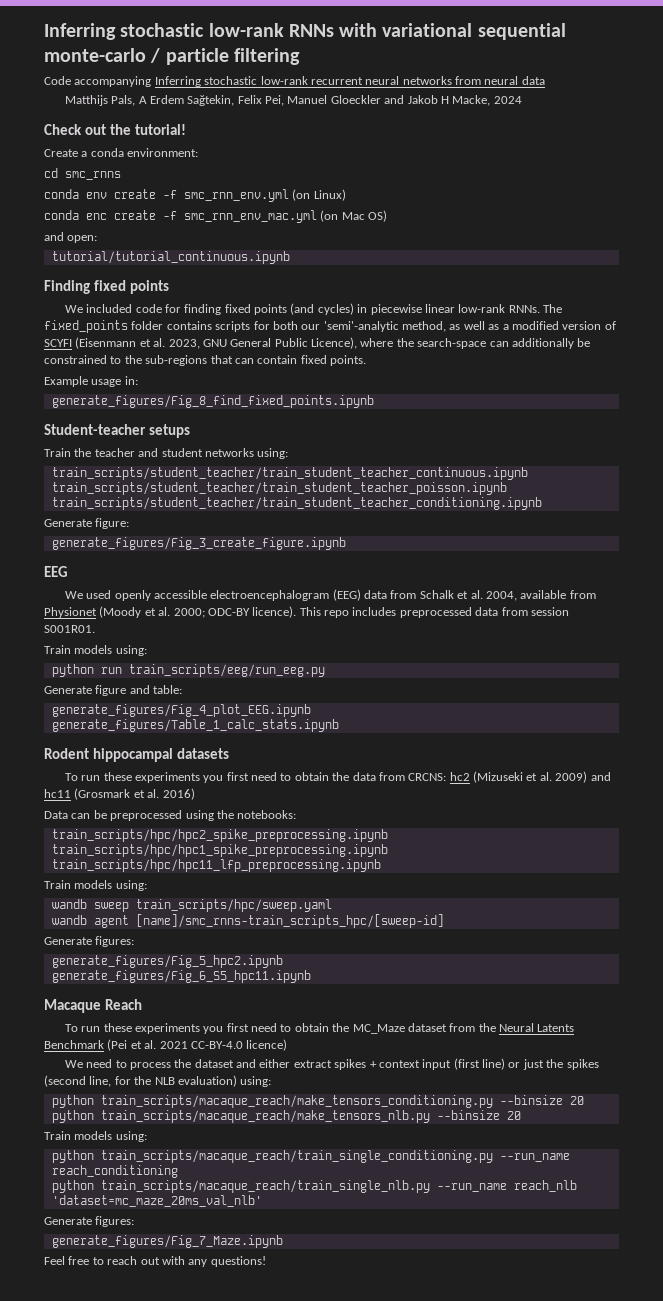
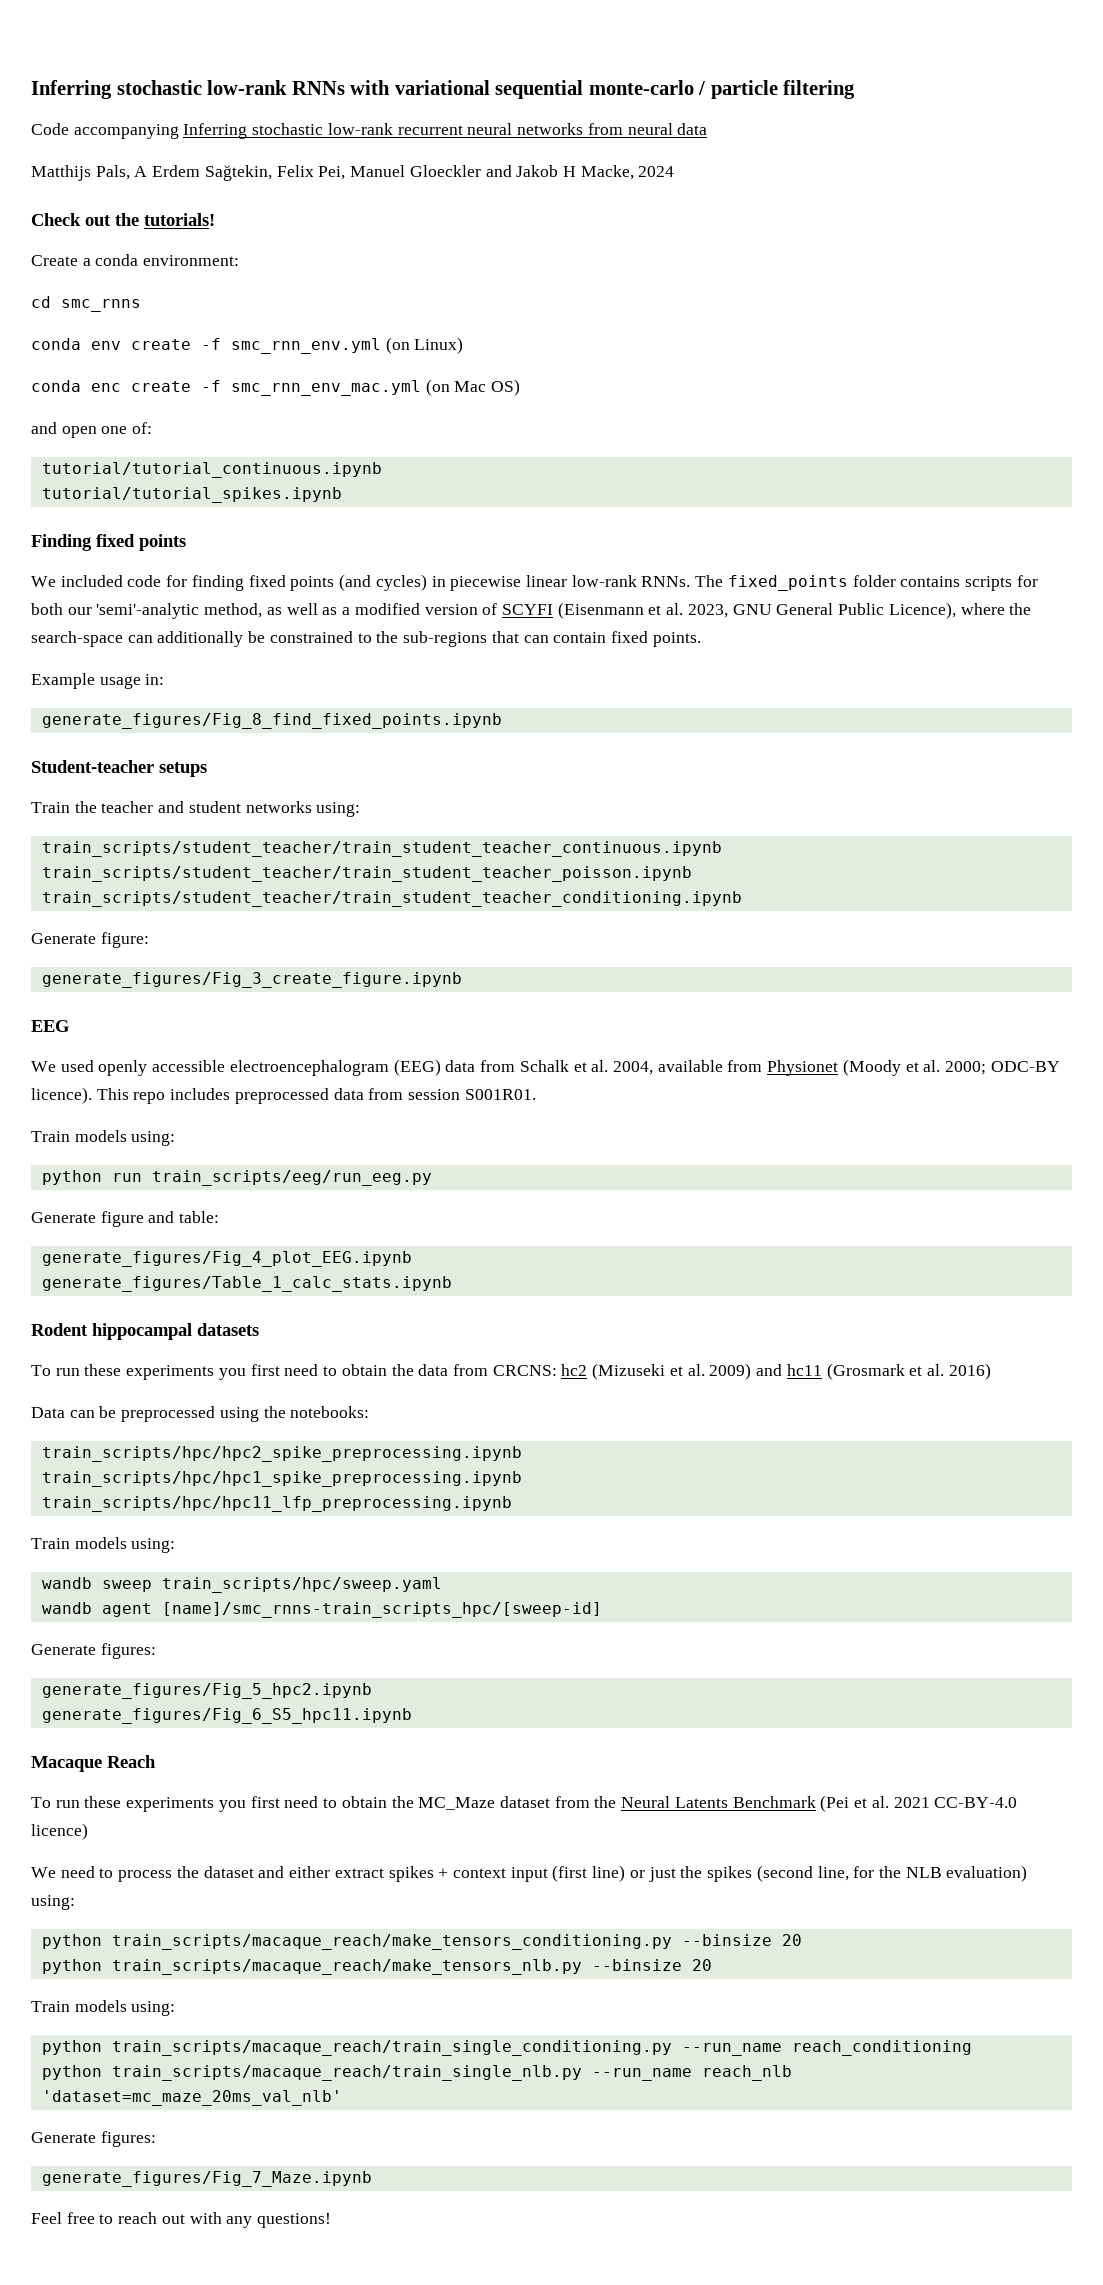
[134,124,186,135] tutorial! -> [144,213,215,226] tutorials!
[67,235,98,243] open: -> [61,422,153,438] open one of:
(290, 257) none -> [41,487,342,503] // tutorial/tutorial_spikes.ipynb

